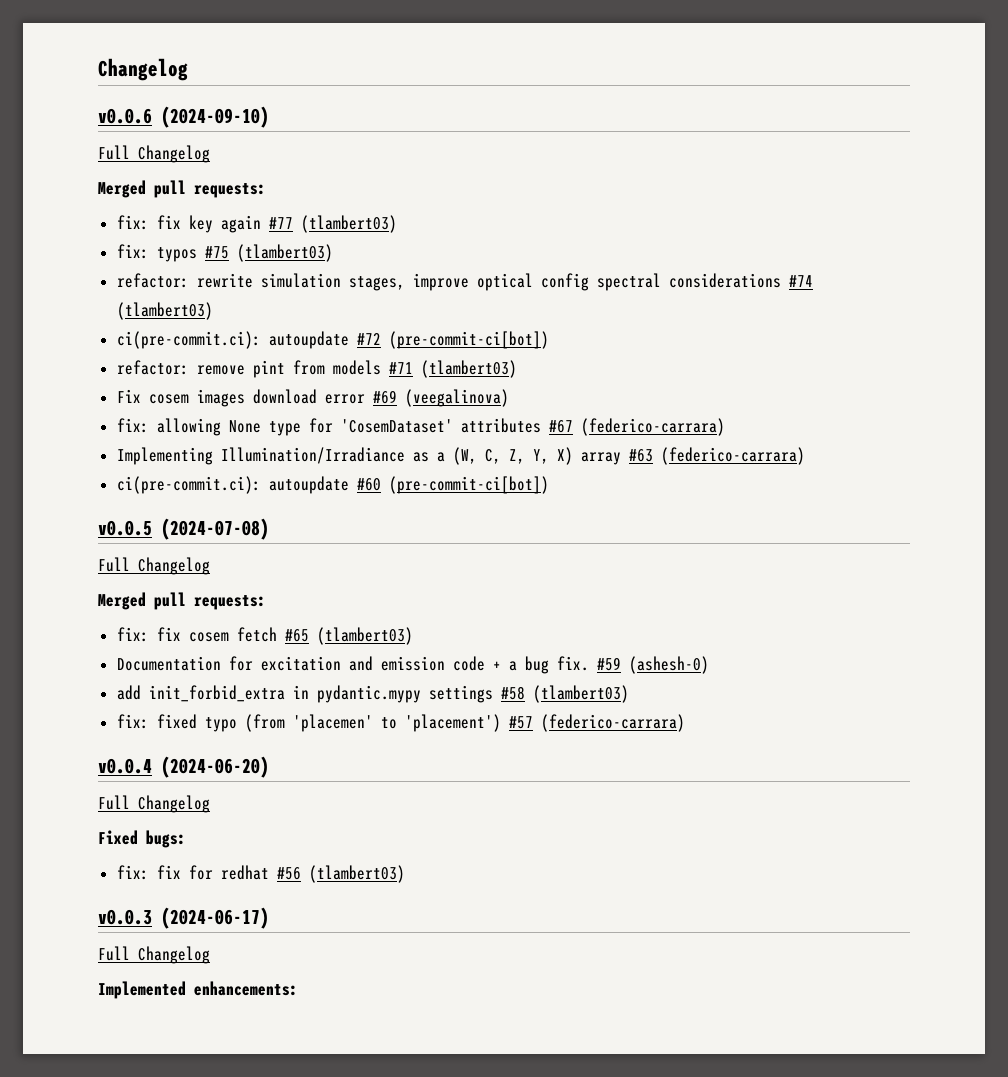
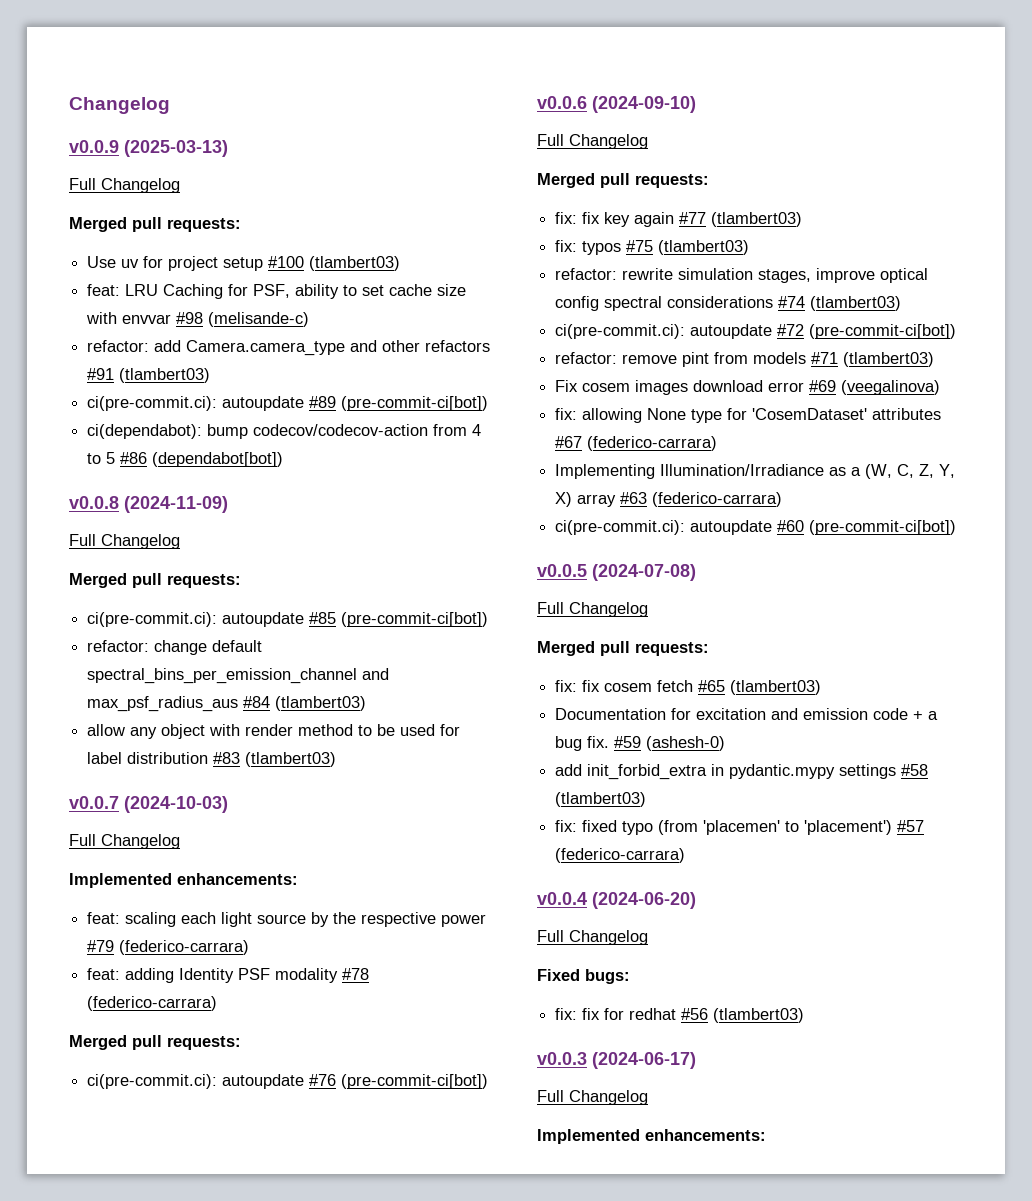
[98,58,188,81] Changelog -> [69,97,170,114] [69,140,228,157] [69,178,180,193] [69,217,241,232] [87,256,401,271] [87,284,467,299] [86,312,310,327] [87,340,491,356] [87,368,211,383] [87,396,489,411] [87,424,482,439] [87,452,284,467] [69,496,228,513] [69,534,180,549] [69,573,241,588] [87,612,489,627] [87,640,263,655] [87,668,390,684] [87,696,367,712] [87,724,461,739] [87,752,337,767] [69,796,228,813] [69,834,180,849] [69,873,298,888] [87,912,487,927] [87,940,250,955] [87,968,370,983] [87,996,218,1011] [69,1035,241,1050] [87,1074,489,1089] Changelog // v0.0.9 (2025-03-13) // Full Changelog // Merged pull requests: // Use uv for project setup #100 (tlambert03) // feat: LRU Caching for PSF, ability to set cache size with envvar #98 (melisande-c) // refactor: add Camera.camera_type and other refactors #91 (tlambert03) // ci(pre-commit.ci): autoupdate #89 (pre-commit-ci[bot]) // ci(dependabot): bump codecov/codecov-action from 4 to 5 #86 (dependabot[bot]) // v0.0.8 (2024-11-09) // Full Changelog // Merged pull requests: // ci(pre-commit.ci): autoupdate #85 (pre-commit-ci[bot]) // refactor: change default spectral_bins_per_emission_channel and max_psf_radius_aus #84 (tlambert03) // allow any object with render method to be used for label distribution #83 (tlambert03) // v0.0.7 (2024-10-03) // Full Changelog // Implemented enhancements: // feat: scaling each light source by the respective power #79 (federico-carrara) // feat: adding Identity PSF modality #78 (federico-carrara) // Merged pull requests: // ci(pre-commit.ci): autoupdate #76 (pre-commit-ci[bot])

